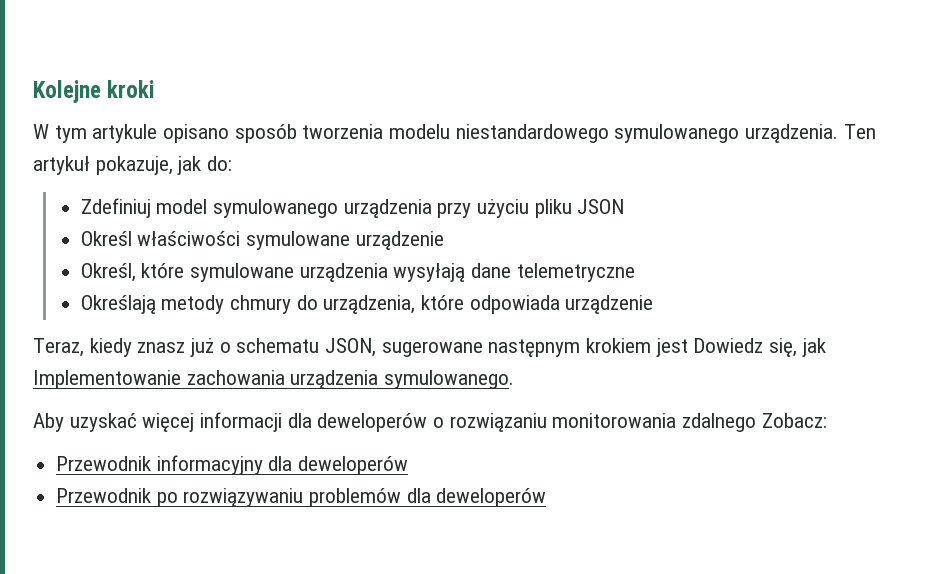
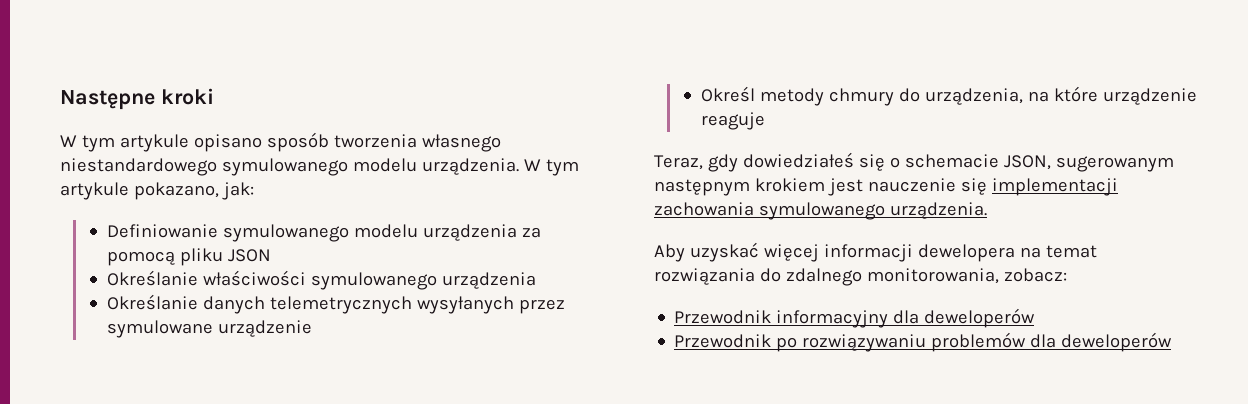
[33,80,101,103] Kolejne -> [60,90,155,110] Następne
[389,124,451,139] modelu -> [421,134,501,152] własnego
[745,124,876,143] [33,156,233,175] [80,198,625,218] [80,231,444,250] [80,263,635,282] [80,295,156,314] urządzenia. Ten artykuł pokazuje, jak do: // Zdefiniuj model symulowanego urządzenia przy użyciu pliku JSON // Określ właściwości symulowane urządzenie // Określ, które symulowane urządzenia wysyłają dane telemetryczne // Określają -> [352,158,579,176] [60,182,254,200] [106,224,541,242] [106,248,271,266] [106,270,536,290] [106,294,565,314] [106,320,312,338] [700,86,755,102] modelu urządzenia. W tym artykule pokazano, jak: // Definiowanie symulowanego modelu urządzenia za pomocą pliku JSON // Określanie właściwości symulowanego urządzenia // Określanie danych telemetrycznych wysyłanych przez symulowane urządzenie // Określ
[421,295,654,314] które odpowiada urządzenie -> [1027,86,1197,105] [700,112,765,130] na które urządzenie reaguje
[89,338,826,357] [33,370,515,389] [33,412,827,432] kiedy znasz już o schematu JSON, sugerowane następnym krokiem jest Dowiedz się, jak Implementowanie zachowania urządzenia symulowanego. // Aby uzyskać więcej informacji dla deweloperów o rozwiązaniu monitorowania zdalnego Zobacz: -> [707,152,1174,172] [654,178,1118,196] [654,202,987,220] [654,242,1097,262] [654,268,1067,286] gdy dowiedziałeś się o schemacie JSON, sugerowanym następnym krokiem jest nauczenie się implementacji zachowania symulowanego urządzenia. // Aby uzyskać więcej informacji dewelopera na temat rozwiązania do zdalnego monitorowania, zobacz:

